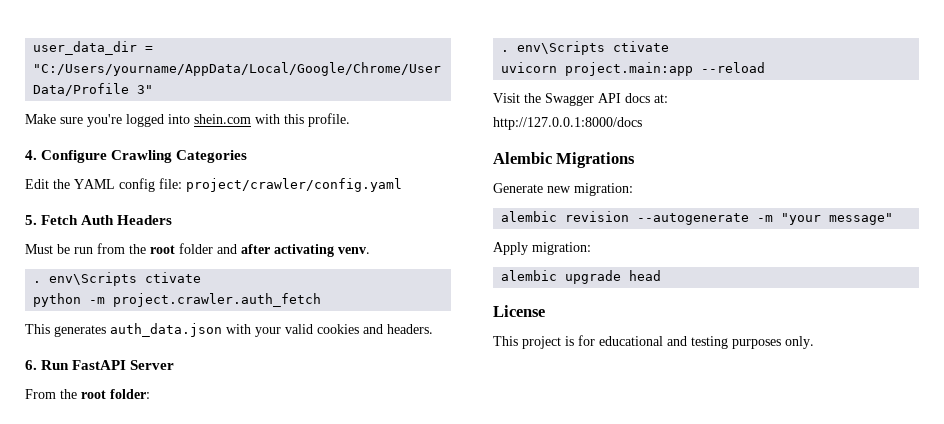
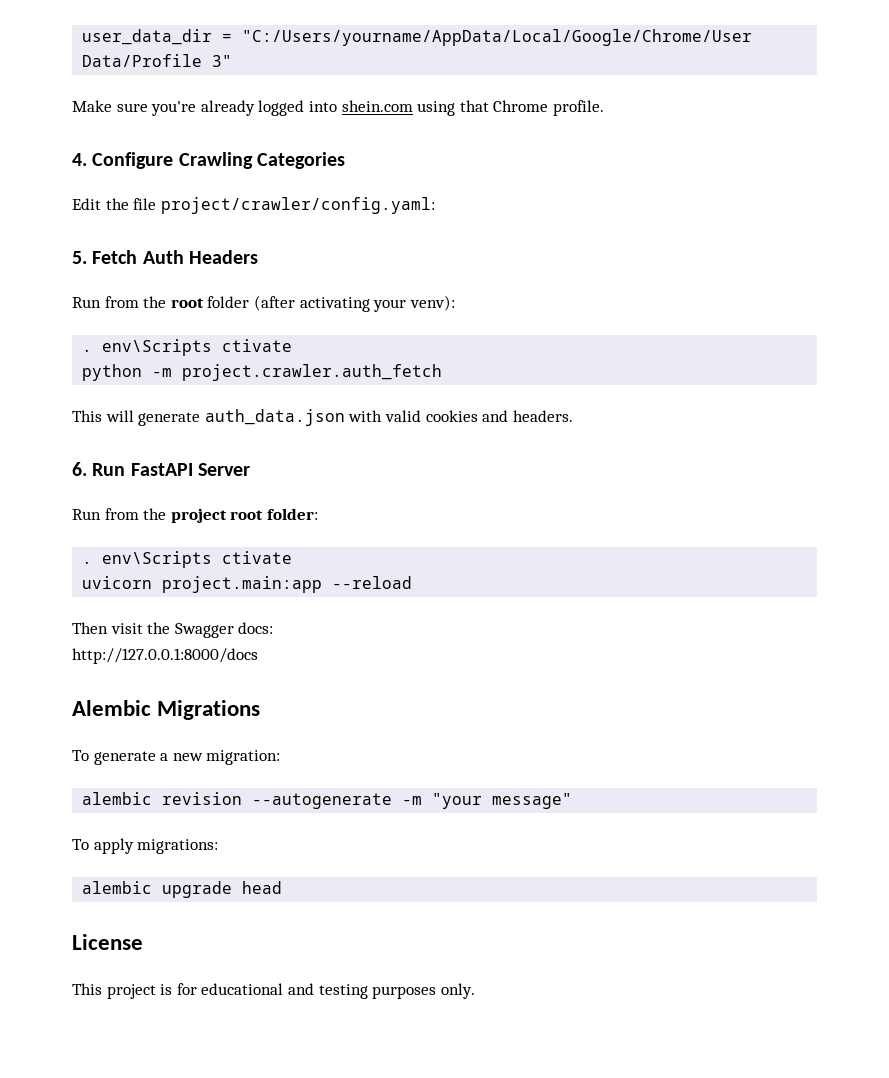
(122, 120) none -> [200,100,255,116] already
[255,114,304,124] with this -> [417,100,549,116] using that Chrome
[74,178,402,192] YAML config file: project/crawler/config.yaml -> [133,197,435,214] file project/crawler/config.yaml:
[25,244,93,254] Must be run -> [72,297,101,308] Run
[217,244,370,257] and after activating venv. -> [253,295,455,312] (after activating your venv):
[54,325,106,337] generates -> [105,410,201,426] will generate
[255,327,281,337] your -> (383, 416) none
[25,389,77,399] From the -> [72,508,227,523] Run from the project
[493,93,668,106] Visit the Swagger API docs at: -> [72,622,274,638] Then visit the Swagger docs:
[493,183,543,193] Generate -> [72,750,169,765] To generate a
[493,242,591,255] Apply migration: -> [72,838,219,854] To apply migrations:

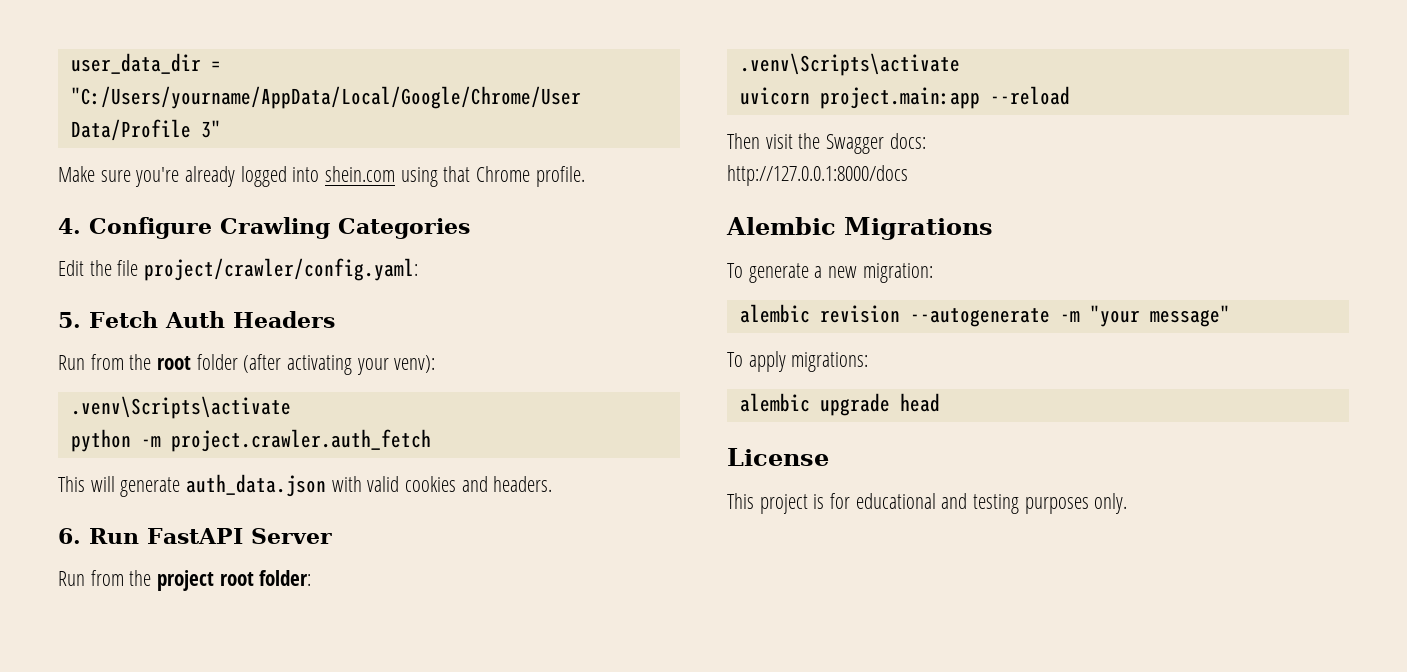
[82,339,293,356] . env\Scripts ctivate -> [70,396,291,419] .venv\Scripts\activate
[82,551,293,568] . env\Scripts ctivate -> [739,53,960,76] .venv\Scripts\activate

